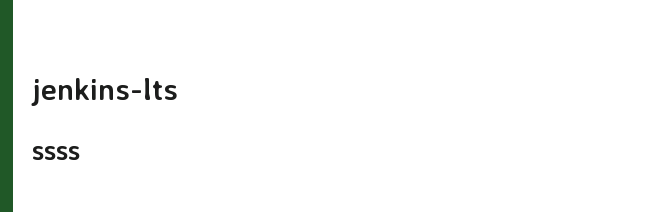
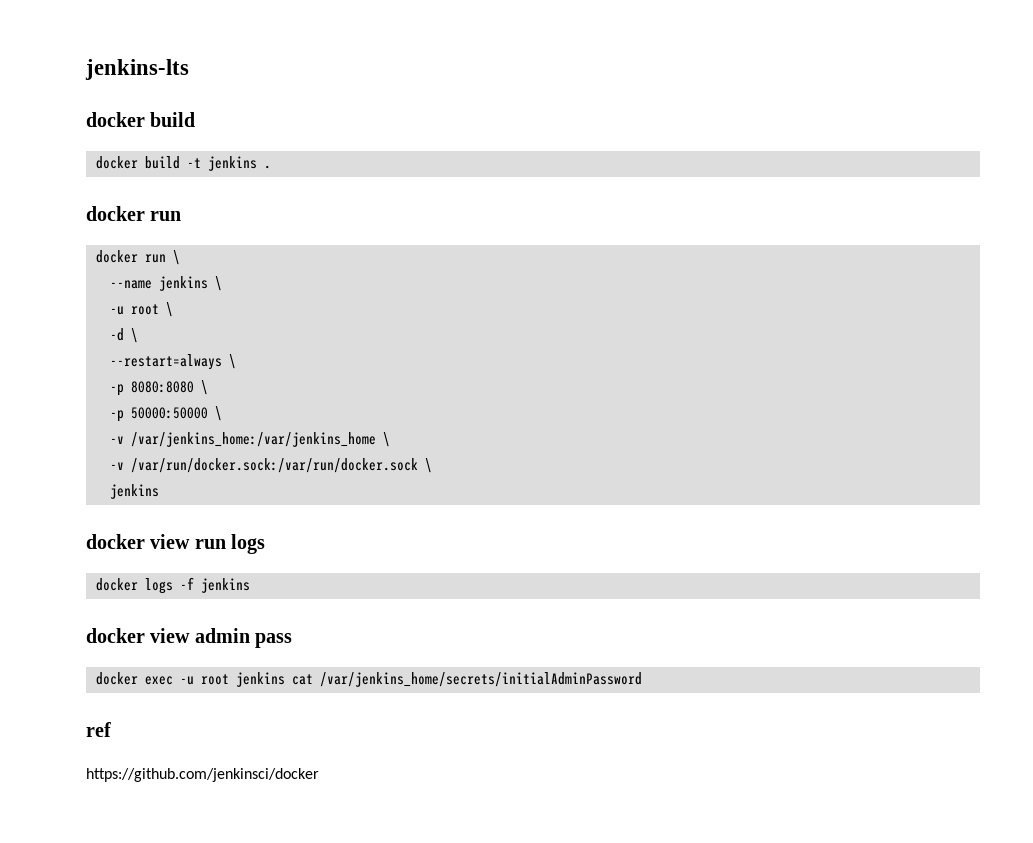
[32,146,80,160] ssss -> [86,112,196,127] [95,156,271,171] [86,206,182,221] [95,250,180,265] [109,276,222,291] [109,302,173,317] [109,328,138,343] [109,354,236,370] [109,380,208,396] [109,406,222,422] [109,432,390,447] [109,458,432,473] [109,484,159,499] [86,534,266,554] [95,577,250,594] [86,628,293,648] [95,672,642,687] [86,722,111,737] [86,768,319,782] docker build // docker build -t jenkins . // docker run // docker run \ // --name jenkins \ // -u root \ // -d \ // --restart=always \ // -p 8080:8080 \ // -p 50000:50000 \ // -v /var/jenkins_home:/var/jenkins_home \ // -v /var/run/docker.sock:/var/run/docker.sock \ // jenkins // docker view run logs // docker logs -f jenkins // docker view admin pass // docker exec -u root jenkins cat /var/jenkins_home/secrets/initialAdminPassword // ref // https://github.com/jenkinsci/docker

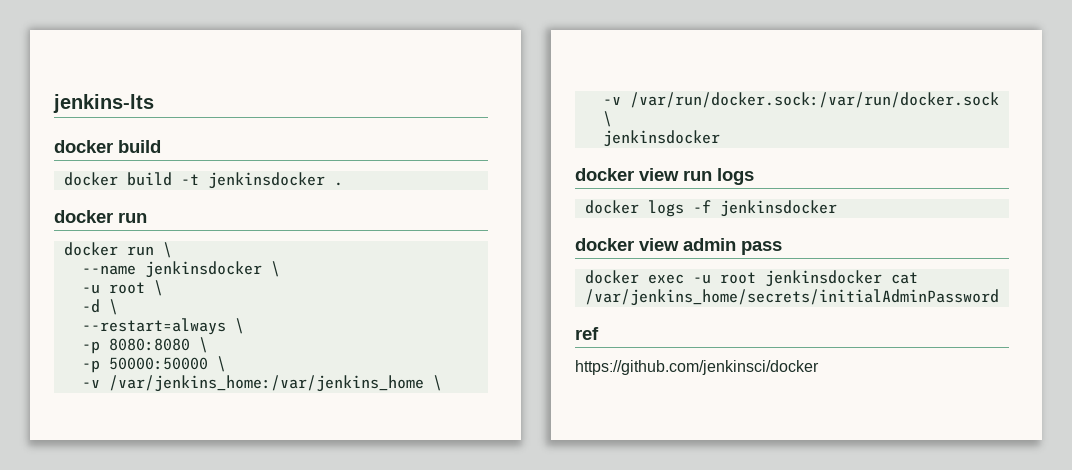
[207,156,257,171] jenkins -> [207,172,325,189] jenkinsdocker
[158,276,208,291] jenkins -> [144,261,262,278] jenkinsdocker
[109,484,159,499] jenkins -> [602,130,720,147] jenkinsdocker
[200,578,250,593] jenkins -> [719,200,837,217] jenkinsdocker
[235,672,285,687] jenkins -> [764,270,882,287] jenkinsdocker

